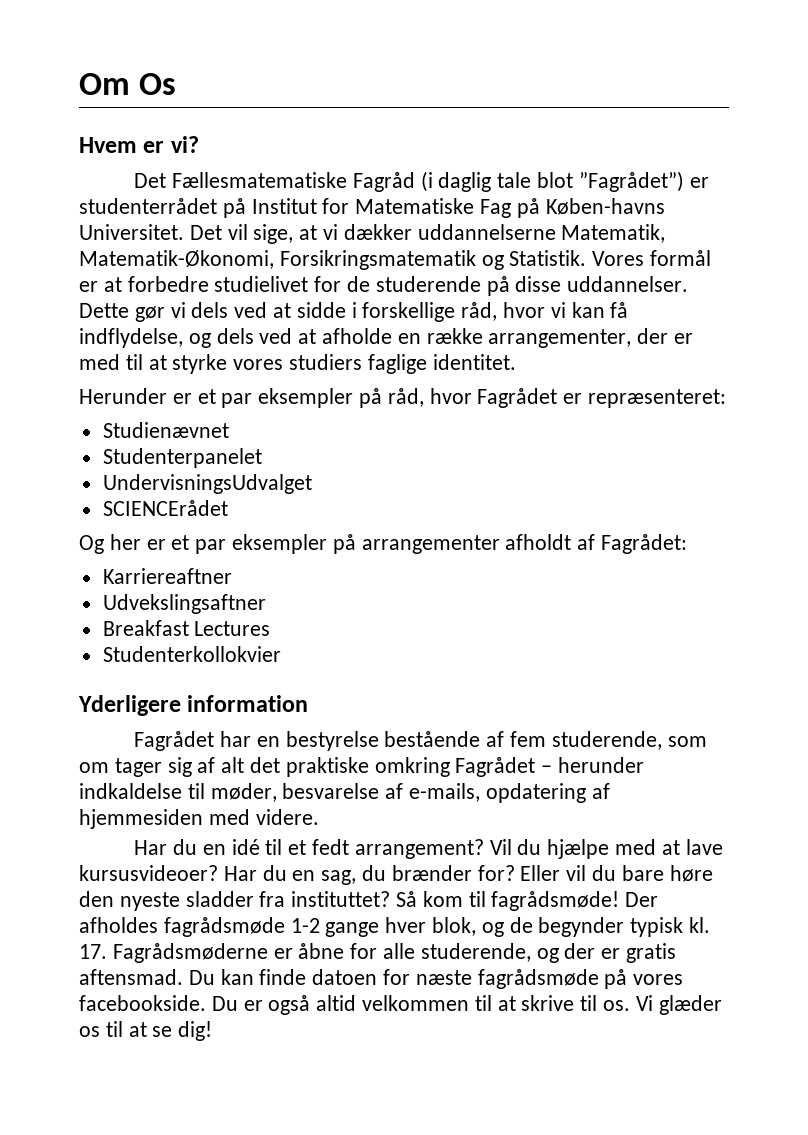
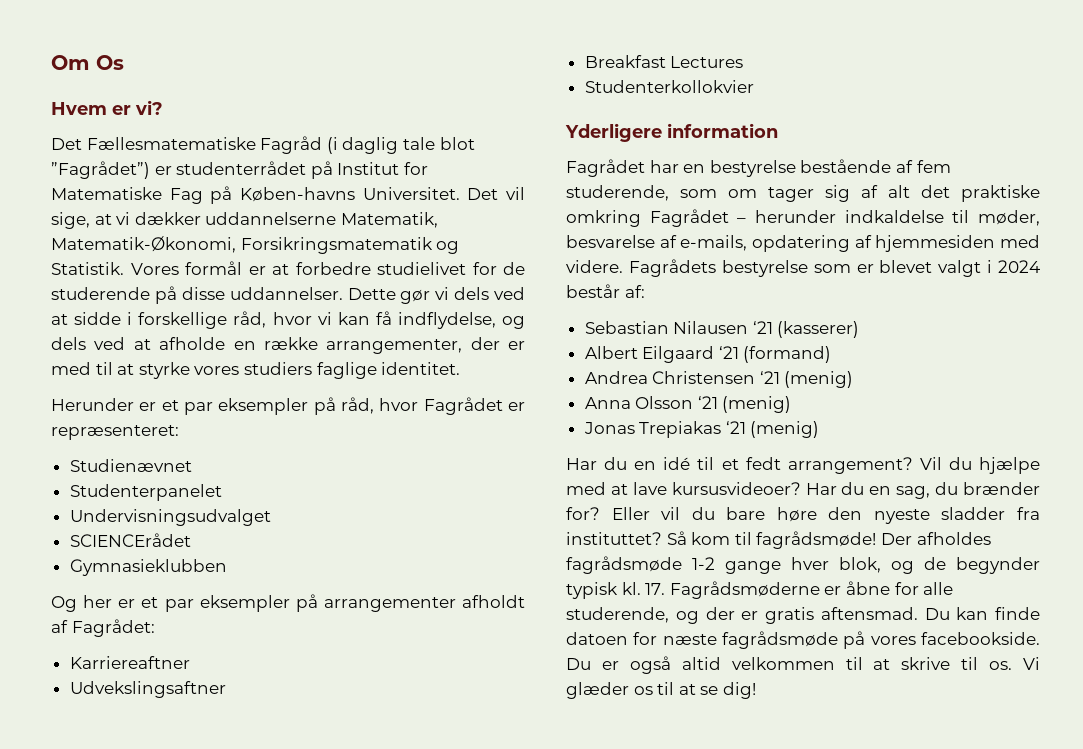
[102,474,312,494] UndervisningsUdvalget -> [69,509,271,526] Undervisningsudvalget
(228, 508) none -> [69,559,227,576] // Gymnasieklubben
(319, 817) none -> [628,259,1040,277] [566,284,645,298] [584,321,860,338] [584,346,832,363] [584,371,854,388] [584,396,792,413] [583,421,820,438] Fagrådets bestyrelse som er blevet valgt i 2024 består af: // Sebastian Nilausen ‘21 (kasserer) // Albert Eilgaard ‘21 (formand) // Andrea Christensen ‘21 (menig) // Anna Olsson ‘21 (menig) // Jonas Trepiakas ‘21 (menig)

